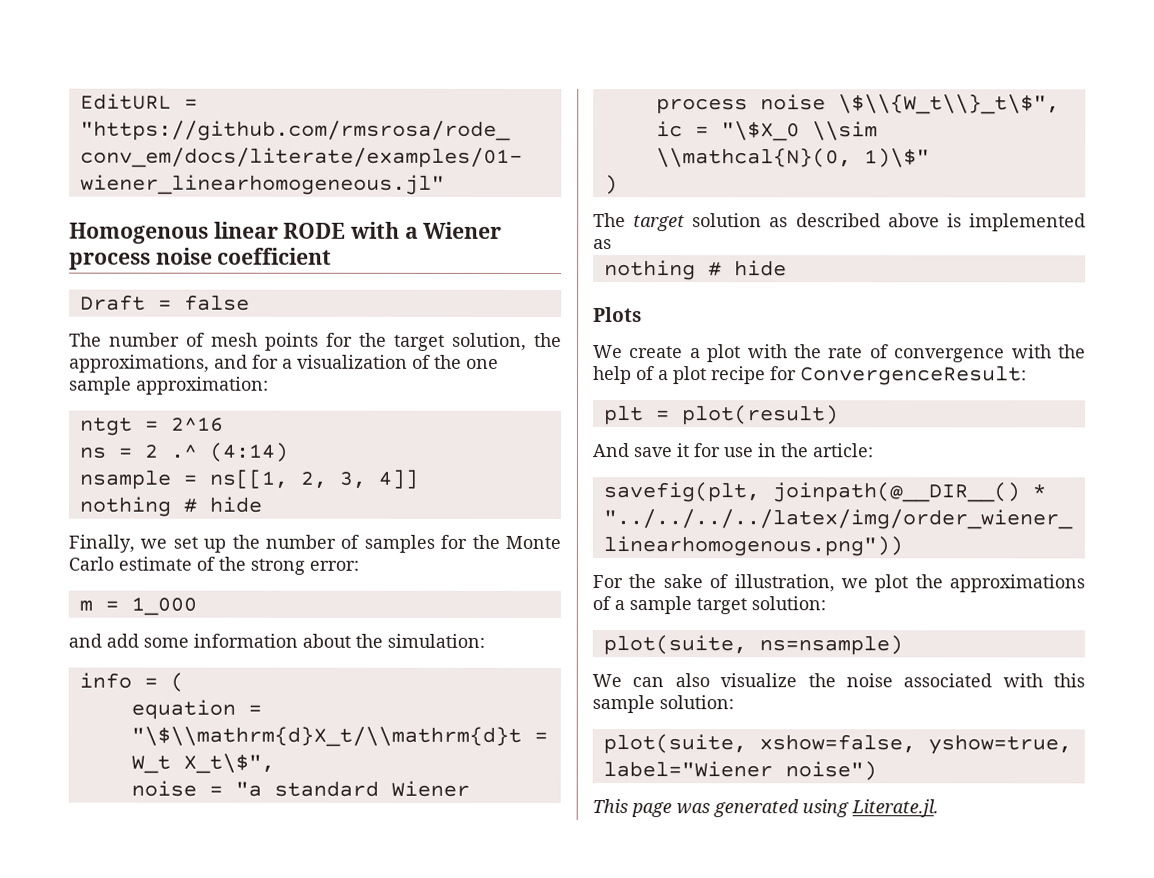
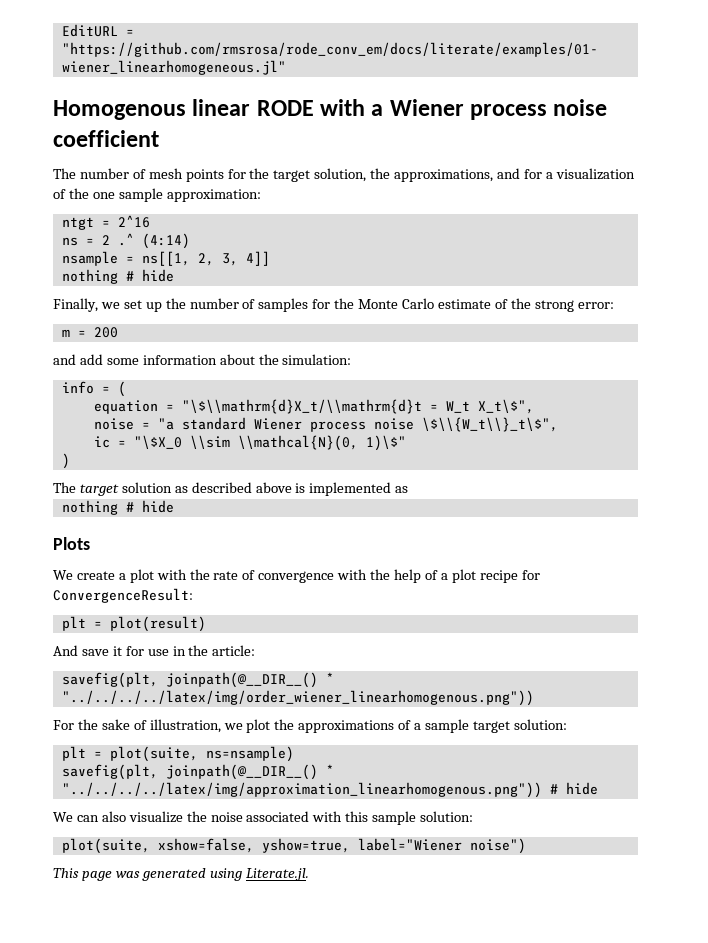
[79,294,250,311] // Draft = false -> (159, 138) none
[130,596,197,616] 1_000 -> [93,327,118,338] 200
(826, 603) none -> [61,746,102,761] plt =
(903, 645) none -> [61,764,334,780] [61,782,598,798] // savefig(plt, joinpath(@__DIR__() * "../../../../latex/img/approximation_linearhomogenous.png")) # hide

